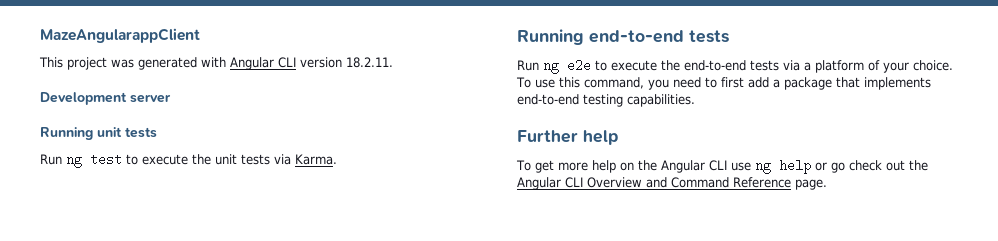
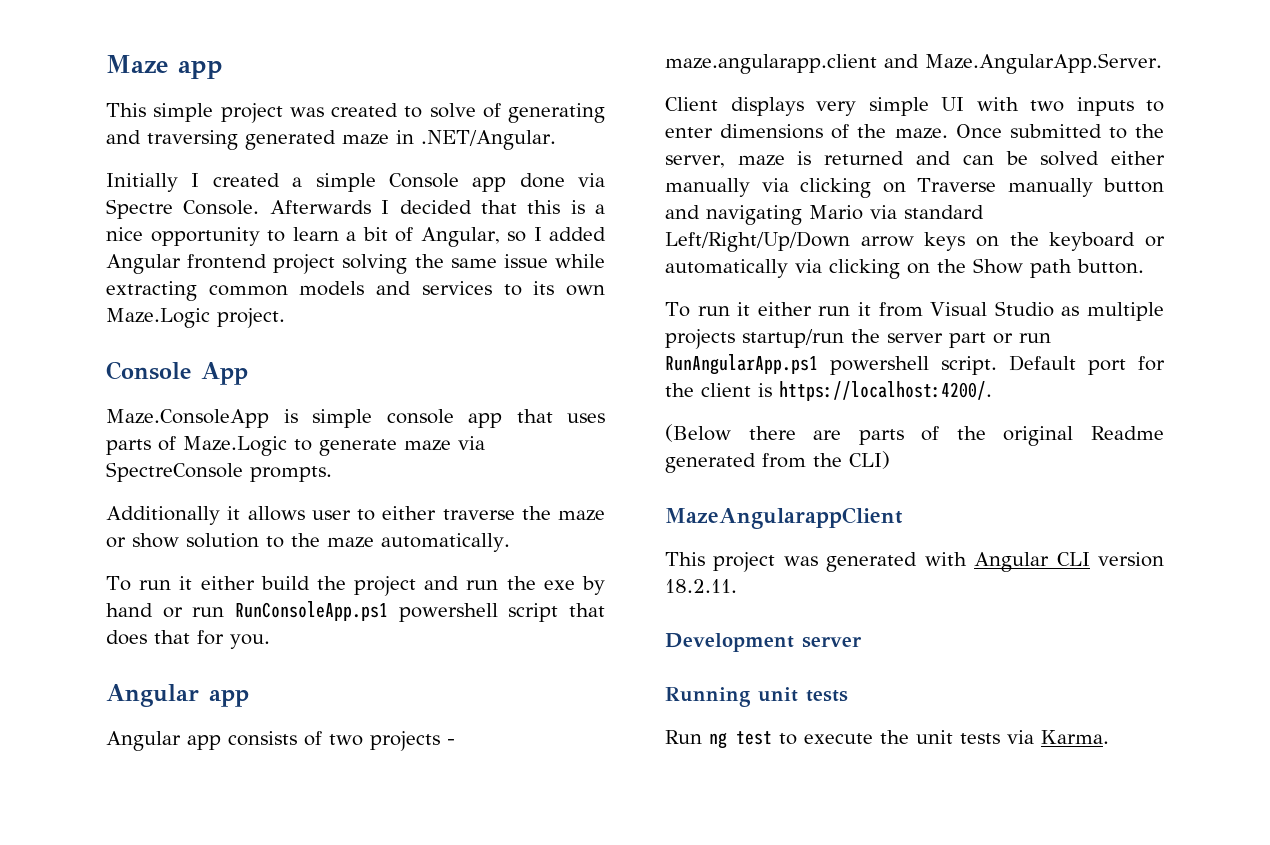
(40, 35) none -> [106,55,223,79] [106,103,605,123] [106,130,556,150] [106,173,605,192] [106,199,605,219] [106,227,606,247] [106,254,606,274] [106,281,605,301] [106,308,285,328] [106,361,248,385] [106,409,605,428] [106,436,485,456] [106,462,332,482] [106,506,605,525] [106,533,510,552] [106,576,605,596] [106,601,605,622] [106,630,270,649] [106,684,249,707] [106,731,455,751] [665,53,1162,74] [665,97,1164,116] [665,124,1164,139] [665,151,1165,168] [665,178,1164,198] [665,205,984,225] [665,231,1165,252] [665,258,1144,279] [665,301,1164,321] [665,329,1051,349] [665,354,1165,375] [665,381,992,401] [665,424,1164,446] [665,451,890,473] Maze app // This simple project was created to solve of generating and traversing generated maze in .NET/Angular. // Initially I created a simple Console app done via Spectre Console. Afterwards I decided that this is a nice opportunity to learn a bit of Angular, so I added Angular frontend project solving the same issue while extracting common models and services to its own Maze.Logic project. // Console App // Maze.ConsoleApp is simple console app that uses parts of Maze.Logic to generate maze via SpectreConsole prompts. // Additionally it allows user to either traverse the maze or show solution to the maze automatically. // To run it either build the project and run the exe by hand or run RunConsoleApp.ps1 powershell script that does that for you. // Angular app // Angular app consists of two projects - maze.angularapp.client and Maze.AngularApp.Server. // Client displays very simple UI with two inputs to enter dimensions of the maze. Once submitted to the server, maze is returned and can be solved either manually via clicking on Traverse manually button and navigating Mario via standard Left/Right/Up/Down arrow keys on the keyboard or automatically via clicking on the Show path button. // To run it either run it from Visual Studio as multiple projects startup/run the server part or run RunAngularApp.ps1 powershell script. Default port for the client is https://localhost:4200/. // (Below there are parts of the original Readme generated from the CLI) //
[517,29,729,45] [517,59,953,74] [516,77,931,90] [517,94,695,107] [517,130,619,145] [516,159,928,174] [517,177,827,190] // Running end-to-end tests // Run ng e2e to execute the end-to-end tests via a platform of your choice. To use this command, you need to first add a package that implements end-to-end testing capabilities. // Further help // To get more help on the Angular CLI use ng help or go check out the Angular CLI Overview and Command Reference page. -> (1109, 737) none

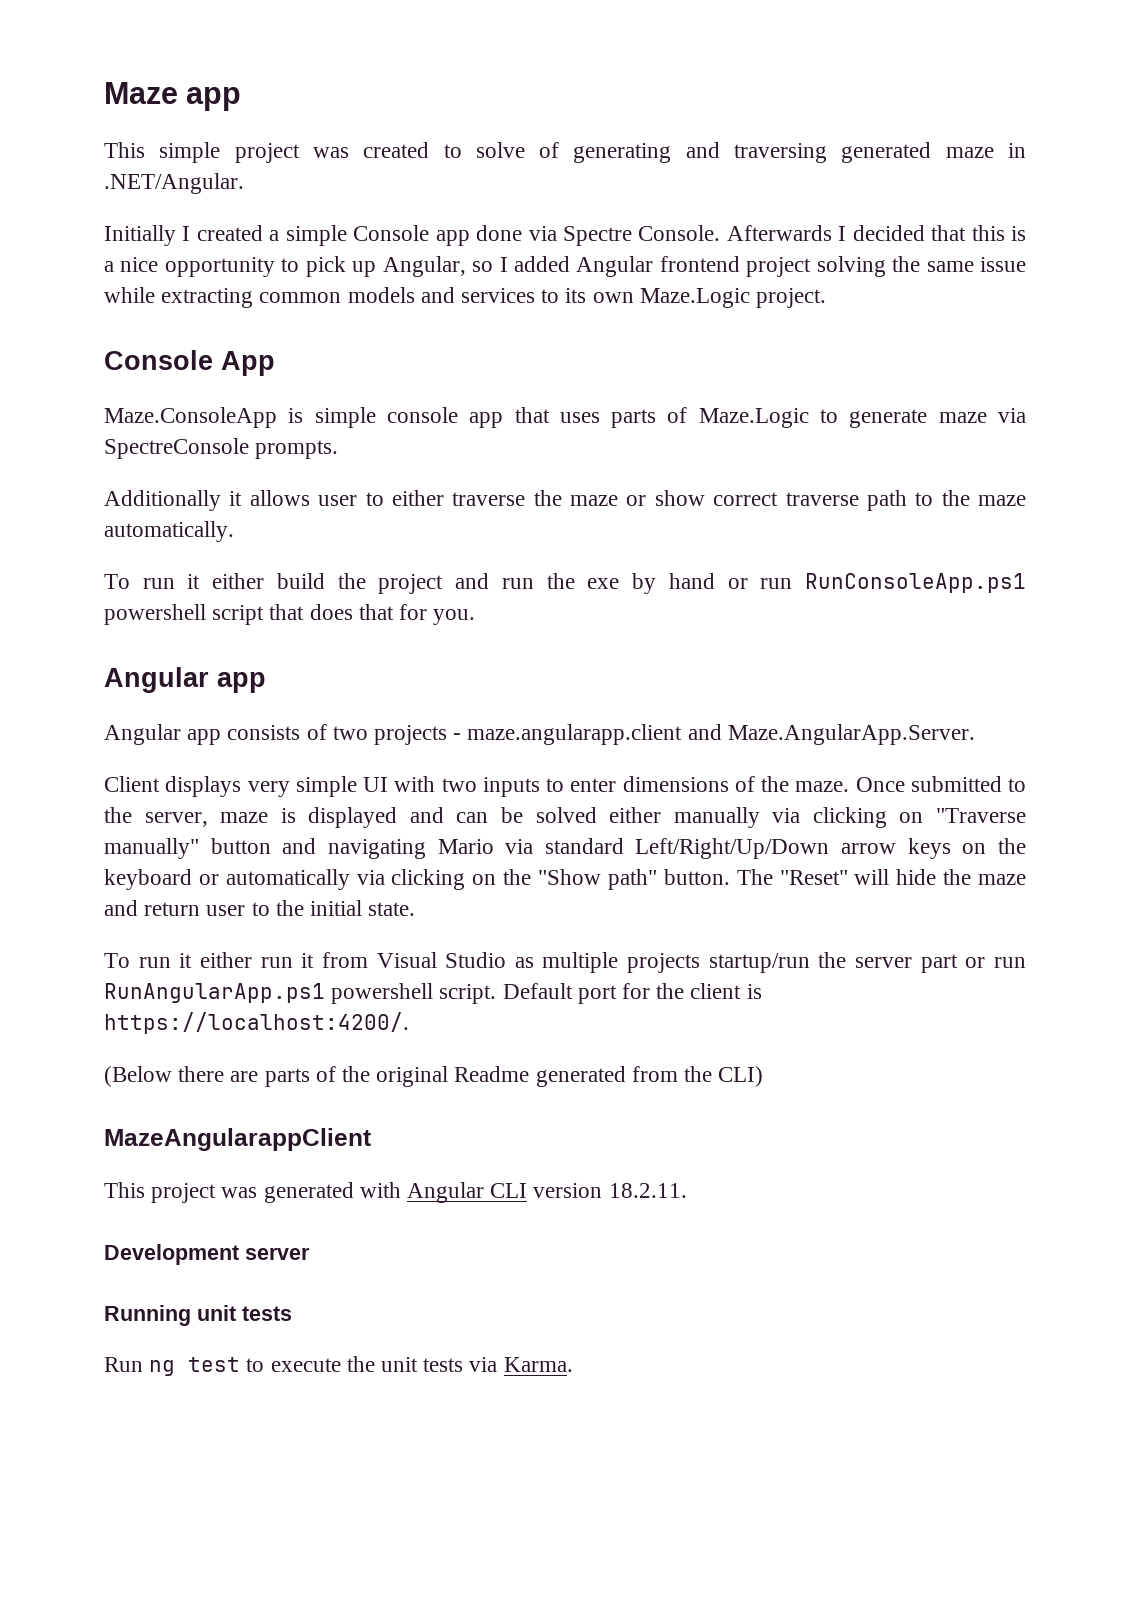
[292,227,414,242] learn a bit of -> [305,256,377,277] pick up
[186,533,259,548] solution -> [713,490,907,511] correct traverse path
[824,151,905,165] returned -> [308,807,398,828] displayed
[917,178,1093,197] Traverse manually -> [935,808,1026,823] [104,838,199,859] "Traverse manually"
[973,258,1072,278] Show path -> [538,869,657,890] "Show path"
(1144, 266) none -> [736,869,1026,885] [104,900,416,916] The "Reset" will hide the maze and return user to the initial state.

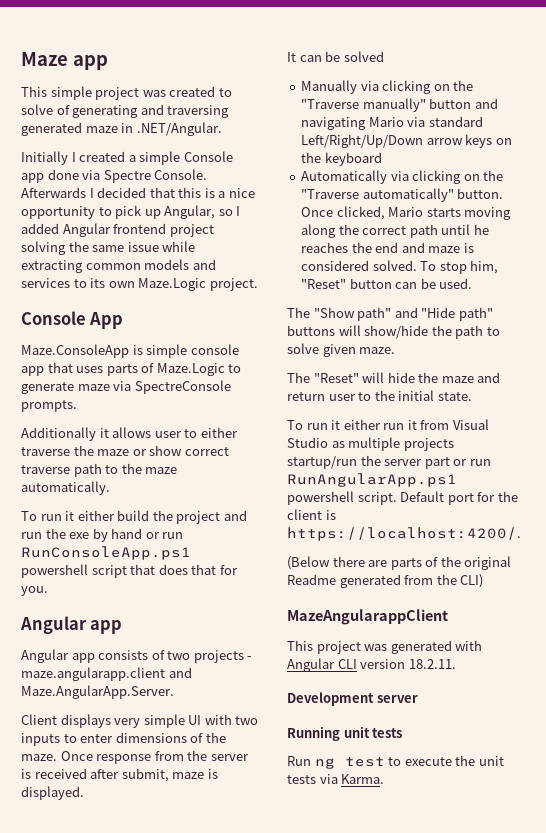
[910,776,1026,792] [104,807,444,828] submitted to the server, maze is displayed and -> [96,750,249,764] [21,768,218,782] [21,786,84,800] [287,52,296,62] response from the server is received after submit, maze is displayed. // It
[609,807,924,828] either manually via clicking on -> [301,80,474,94] // Manually via clicking on the
[198,869,730,890] or automatically via clicking on the "Show path" button. -> [301,170,504,184] [301,188,504,202] [301,206,512,220] [301,224,489,238] [301,242,474,253] [301,260,499,274] [301,278,473,289] [287,307,493,321] [287,325,500,339] [287,343,396,357] // Automatically via clicking on the "Traverse automatically" button. Once clicked, Mario starts moving along the correct path until he reaches the end and maze is considered solved. To stop him, "Reset" button can be used. // The "Show path" and "Hide path" buttons will show/hide the path to solve given maze. //

